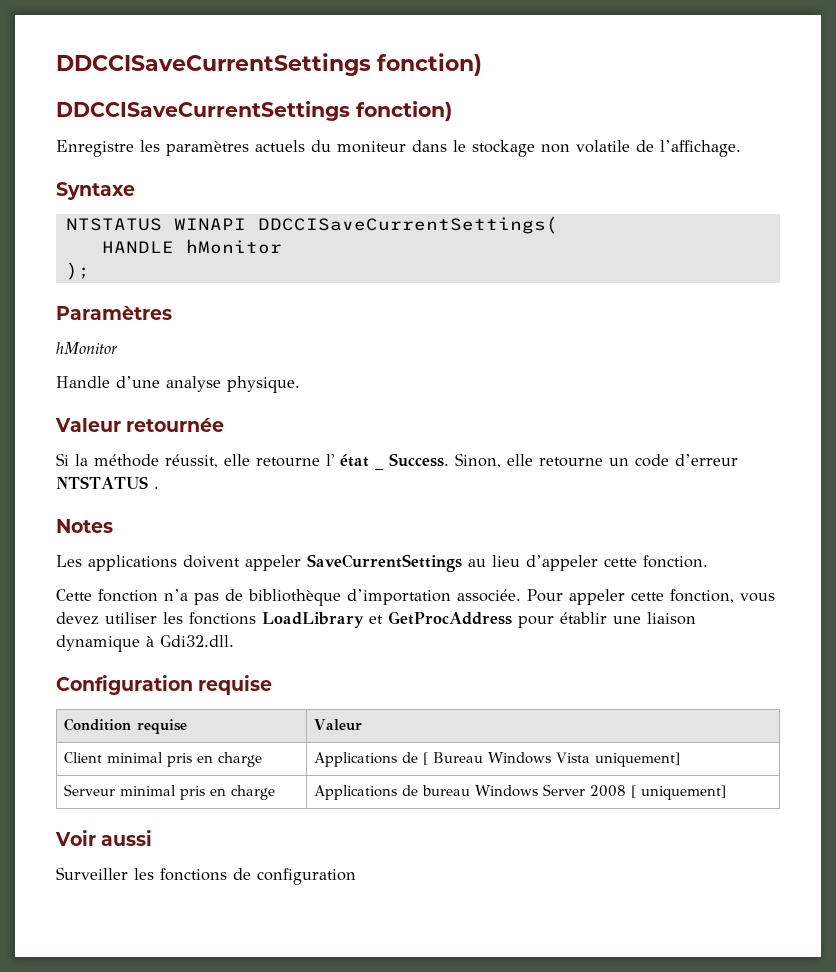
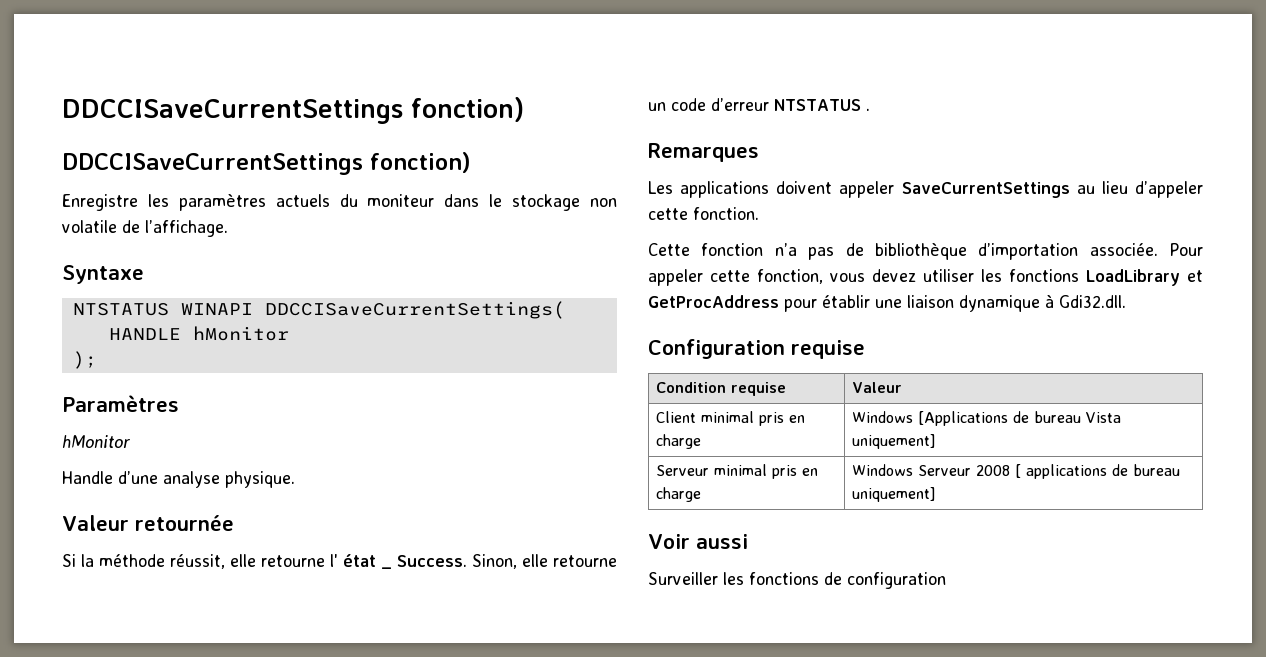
[56,519,113,533] Notes -> [648,143,759,162] Remarques
[313,752,551,767] Applications de [ Bureau Windows -> [852,411,1082,426] Windows [Applications de bureau
[313,784,636,800] Applications de bureau Windows Server 2008 [ -> [852,464,1181,479] Windows Serveur 2008 [ applications de bureau

